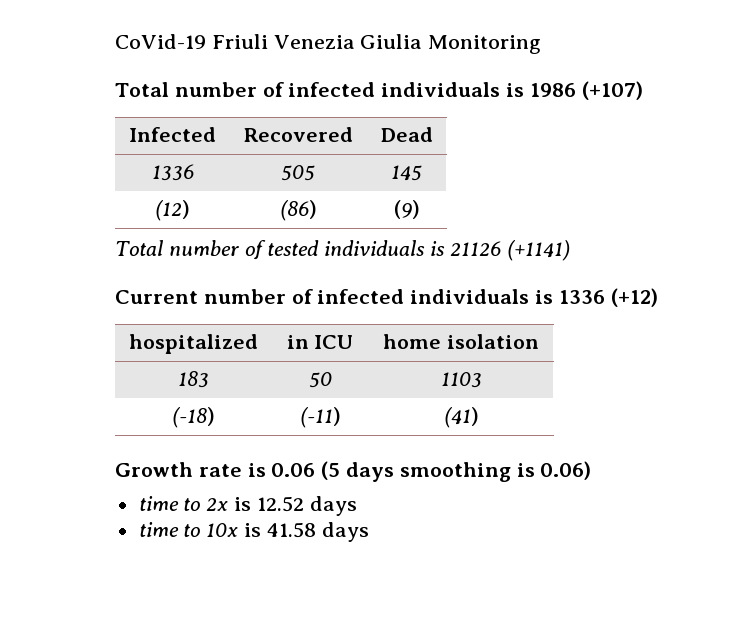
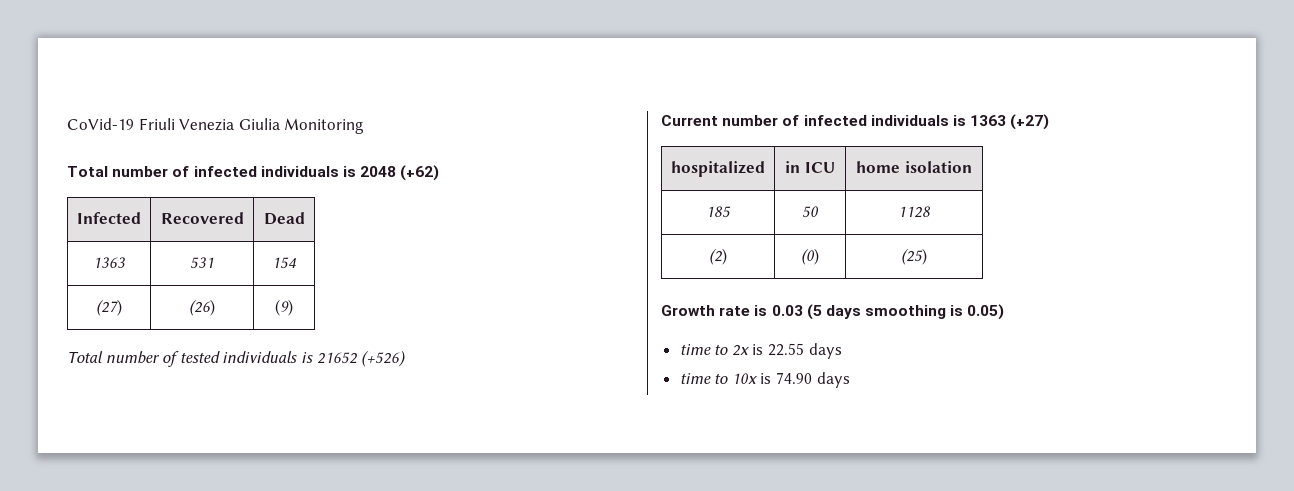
[529,81,643,100] 1986 (+107) -> [360,165,440,181] 2048 (+62)
[151,164,194,181] [281,165,315,181] [391,165,422,181] [155,200,190,221] [279,200,317,221] 1336 | 505 | 145 // (12) | (86) -> [93,257,125,268] [190,257,214,269] [272,257,296,269] [96,299,122,316] [189,299,215,316] 1363 | 531 | 154 // (27) | (26)
[449,240,570,261] 21126 (+1141) -> [316,350,407,367] 21652 (+526)
[558,288,658,307] 1336 (+12) -> [970,114,1050,130] 1363 (+27)
[178,371,209,388] 183 -> [706,206,731,218] 185
[440,372,482,388] [172,407,215,428] [299,407,341,428] [443,407,479,428] 1103 // (-18) | (-11) | (41) -> [898,206,930,218] [709,248,727,265] [801,248,819,265] [901,248,927,265] 1128 // (2) | (0) | (25)
[271,463,316,477] 0.06 -> [771,305,803,316] 0.03
[540,461,592,480] 0.06) -> [967,304,1005,320] 0.05)
[256,496,304,512] 12.52 -> [768,343,805,356] 22.55
[266,522,316,538] 41.58 -> [776,372,813,384] 74.90

